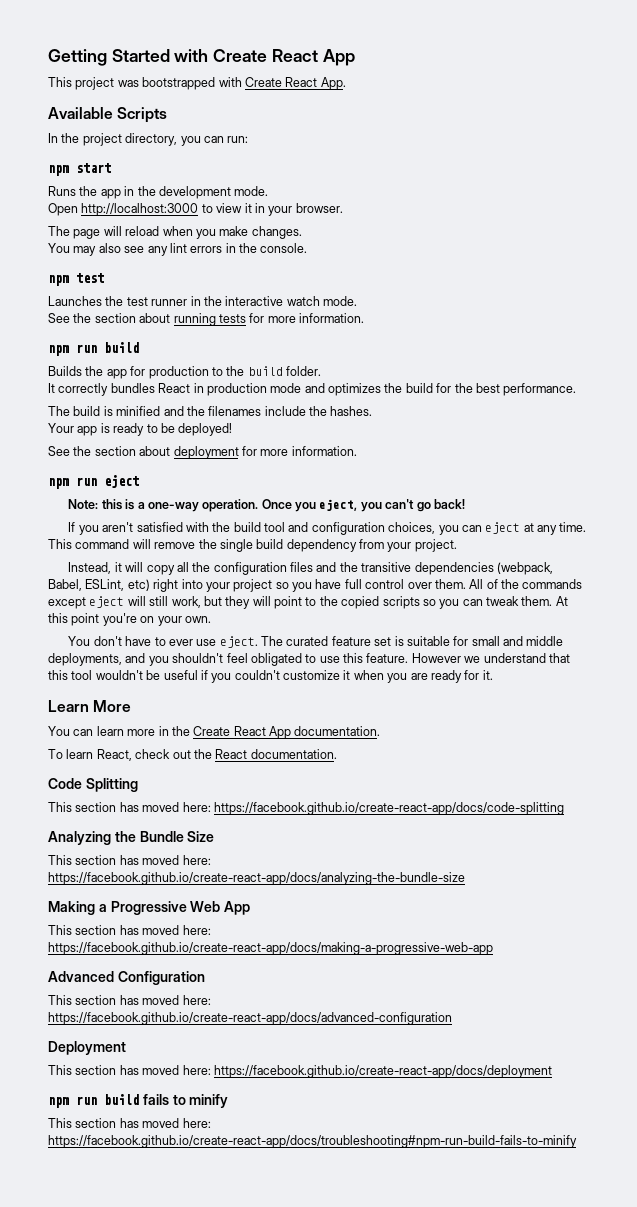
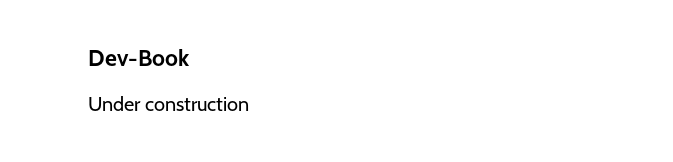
[48,49,355,66] [48,77,346,90] [48,107,168,123] [48,133,249,146] [48,163,111,176] [48,186,269,199] [48,203,343,216] [48,226,302,239] [48,243,308,256] [48,273,104,286] [48,296,357,306] [48,313,364,326] [48,342,139,356] [48,366,321,379] [48,383,577,396] [48,406,373,416] [48,423,233,436] [48,446,357,459] [48,475,139,489] [68,499,465,512] [68,522,587,535] [48,539,457,552] [68,562,553,575] [48,579,583,592] [48,596,568,609] [48,613,211,626] [68,636,564,648] [48,653,570,666] [48,670,493,683] [48,700,132,712] [48,726,381,739] [48,749,337,761] [48,778,138,792] [48,802,564,815] [48,831,215,845] [48,855,211,865] [48,872,465,885] [48,901,251,915] [48,925,211,935] [48,942,493,955] [48,971,205,985] [48,995,211,1005] [48,1012,452,1025] [48,1041,126,1055] [48,1065,552,1078] [48,1094,229,1108] [48,1118,211,1128] [48,1135,577,1148] Getting Started with Create React App // This project was bootstrapped with Create React App. // Available Scripts // In the project directory, you can run: // npm start // Runs the app in the development mode. // Open http://localhost:3000 to view it in your browser. // The page will reload when you make changes. // You may also see any lint errors in the console. // npm test // Launches the test runner in the interactive watch mode. // See the section about running tests for more information. // npm run build // Builds the app for production to the build folder. // It correctly bundles React in production mode and optimizes the build for the best performance. // The build is minified and the filenames include the hashes. // Your app is ready to be deployed! // See the section about deployment for more information. // npm run eject // Note: this is a one-way operation. Once you eject, you can't go back! // If you aren't satisfied with the build tool and configuration choices, you can eject at any time. This command will remove the single build dependency from your project. // Instead, it will copy all the configuration files and the transitive dependencies (webpack, Babel, ESLint, etc) right into your project so you have full control over them. All of the commands except eject will still work, but they will point to the copied scripts so you can tweak them. At this point you're on your own. // You don't have to ever use eject. The curated feature set is suitable for small and middle deployments, and you shouldn't feel obligated to use this feature. However we understand that this tool wouldn't be useful if you couldn't customize it when you are ready for it. // Learn More // You can learn more in the Create React App documentation. // To learn React, check out the React documentation. // Code Splitting // This section has moved here: https://facebook.github.io/create-react-app/docs/code-splitting // Analyzing the Bundle Size // This section has moved here: https://facebook.github.io/create-react-app/docs/analyzing-the-bundle-size // Making a Progressive Web App // This section has moved here: https://facebook.github.io/create-react-app/docs/making-a-progressive-web-app // Advanced Configuration // This section has moved here: https://facebook.github.io/create-react-app/docs/advanced-configuration // Deployment // This section has moved here: https://facebook.github.io/create-react-app/docs/deployment // npm run build fails to minify // This section has moved here: https://facebook.github.io/create-react-app/docs/troubleshooting#npm-run-build-fails-to-minify -> [88,49,190,66] [88,96,250,111] Dev-Book // Under construction

